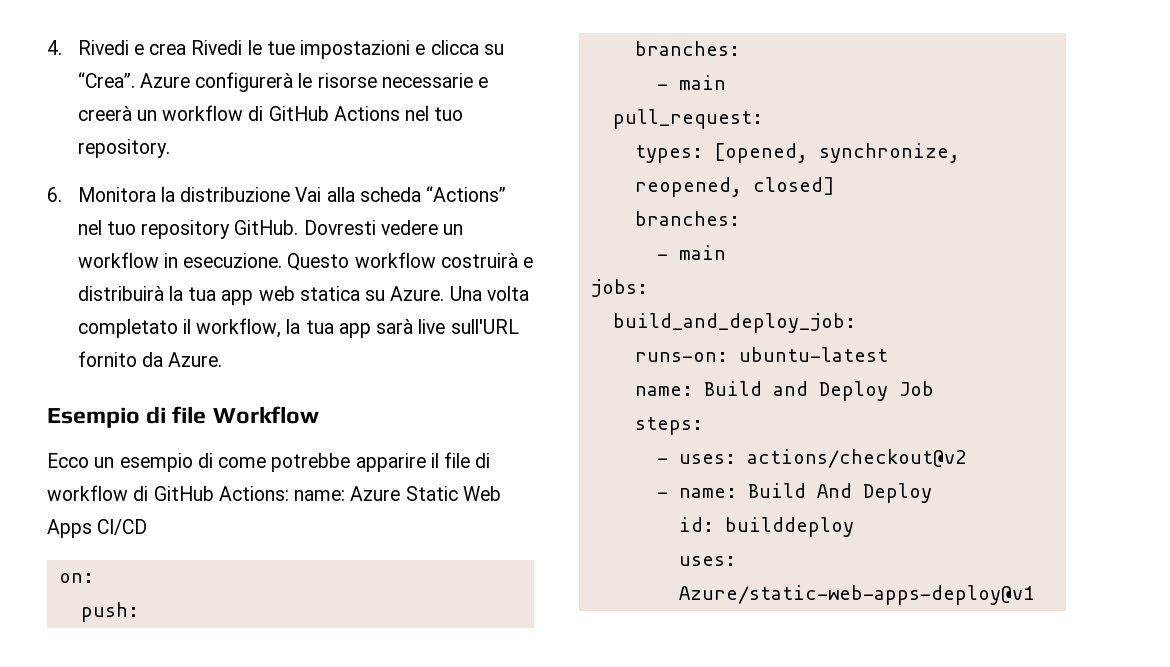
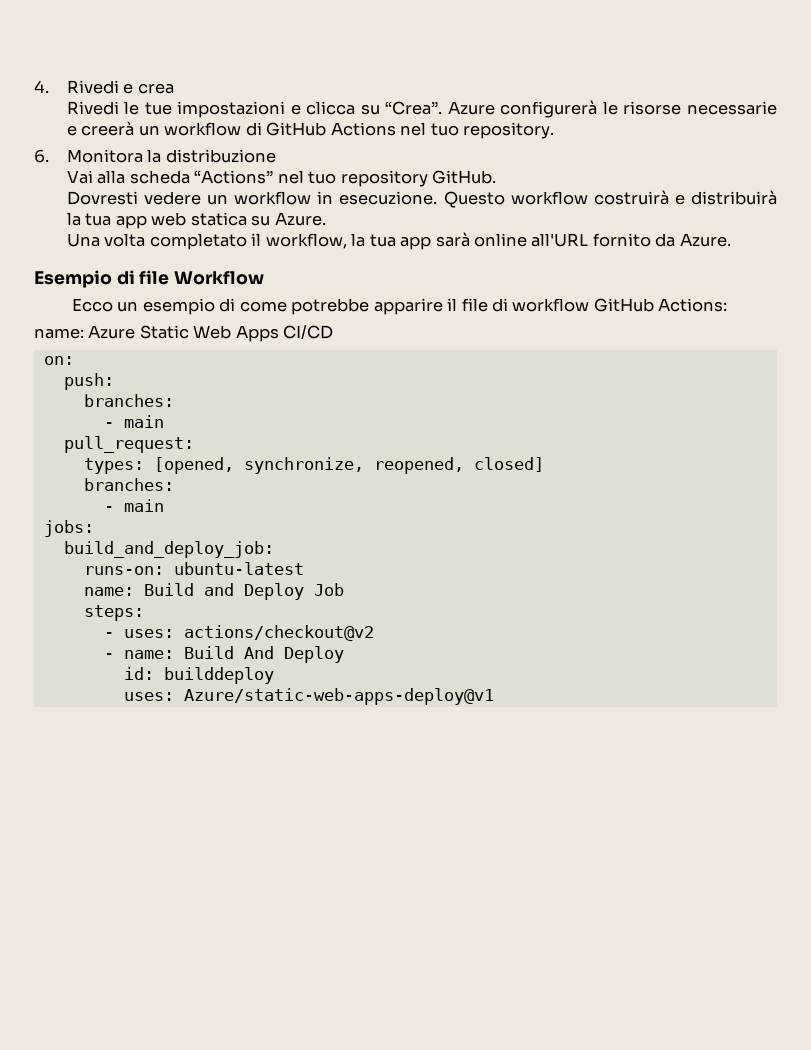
(187, 49) none -> (174, 88) //
(291, 194) none -> (276, 156) //
(299, 227) none -> (497, 177) //
(445, 293) none -> (326, 219) //
[418,319,519,334] live sull'URL -> [473,233,589,247] online all'URL
[133,486,149,501] di -> (590, 305) none
(289, 493) none -> (728, 305) //

